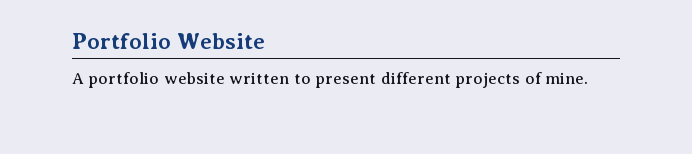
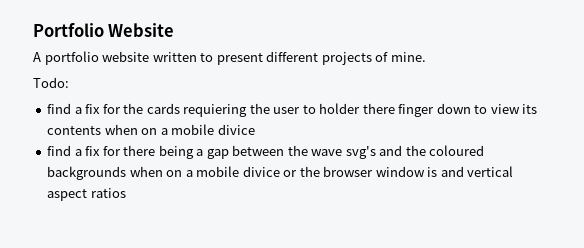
(589, 78) none -> [33,77,69,88] [47,103,538,117] [47,124,255,135] [47,145,485,159] [47,166,514,180] [47,188,126,201] // Todo: // find a fix for the cards requiering the user to holder there finger down to view its contents when on a mobile divice // find a fix for there being a gap between the wave svg's and the coloured backgrounds when on a mobile divice or the browser window is and vertical aspect ratios

